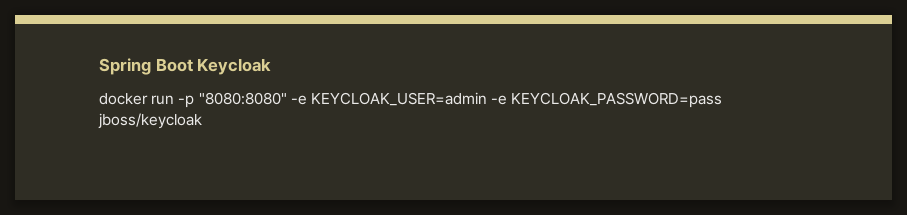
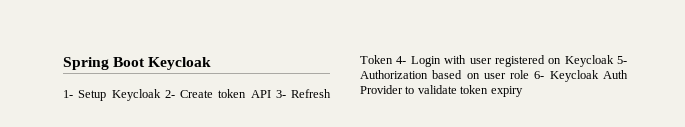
[99,92,723,108] [98,113,202,129] docker run -p "8080:8080" -e KEYCLOAK_USER=admin -e KEYCLOAK_PASSWORD=pass jboss/keycloak -> [63,89,331,101] [360,55,627,67] [360,70,628,82] [360,85,523,97] 1- Setup Keycloak 2- Create token API 3- Refresh Token 4- Login with user registered on Keycloak 5- Authorization based on user role 6- Keycloak Auth Provider to validate token expiry

